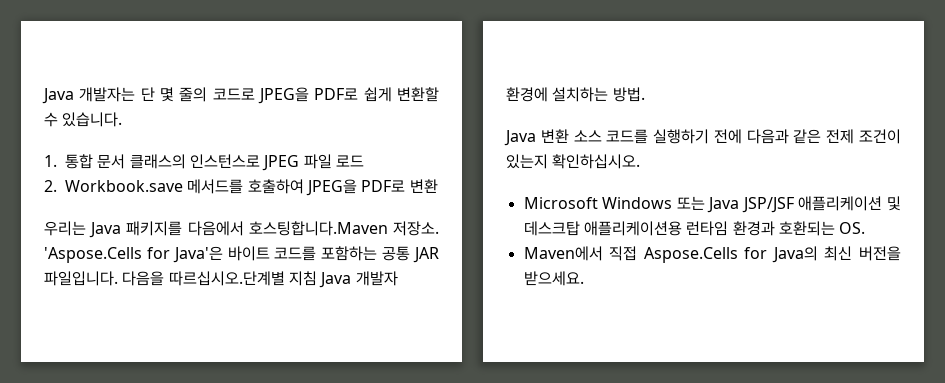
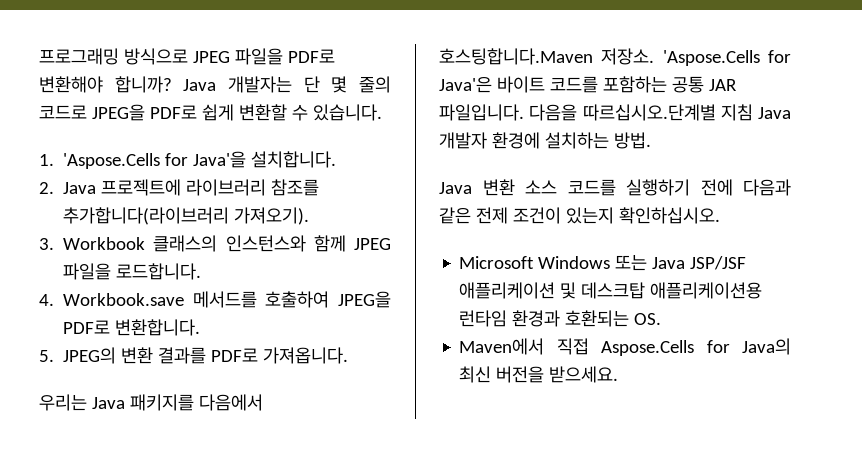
(42, 96) none -> [39,48,335,65] [39,76,172,93] 프로그래밍 방식으로 JPEG 파일을 PDF로 변환해야 합니까?
[65,154,364,171] [44,180,57,192] 통합 문서 클래스의 인스턴스로 JPEG 파일 로드 // 2. -> [63,151,337,169] [39,179,320,196] [63,207,310,225] [39,235,391,252] [63,263,202,280] [39,294,54,306] 'Aspose.Cells for Java'을 설치합니다. // 2. Java 프로젝트에 라이브러리 참조를 추가합니다(라이브러리 가져오기). // 3. Workbook 클래스의 인스턴스와 함께 JPEG 파일을 로드합니다. // 4.
[409,179,438,193] 변환 -> [115,319,201,336] [39,347,349,364] 변환합니다. // 5. JPEG의 변환 결과를 PDF로 가져옵니다.

